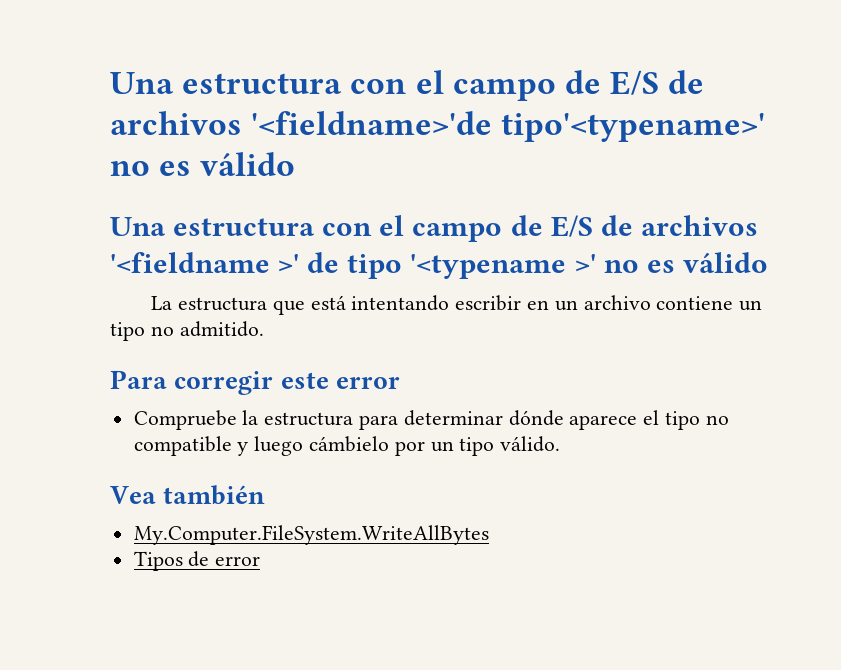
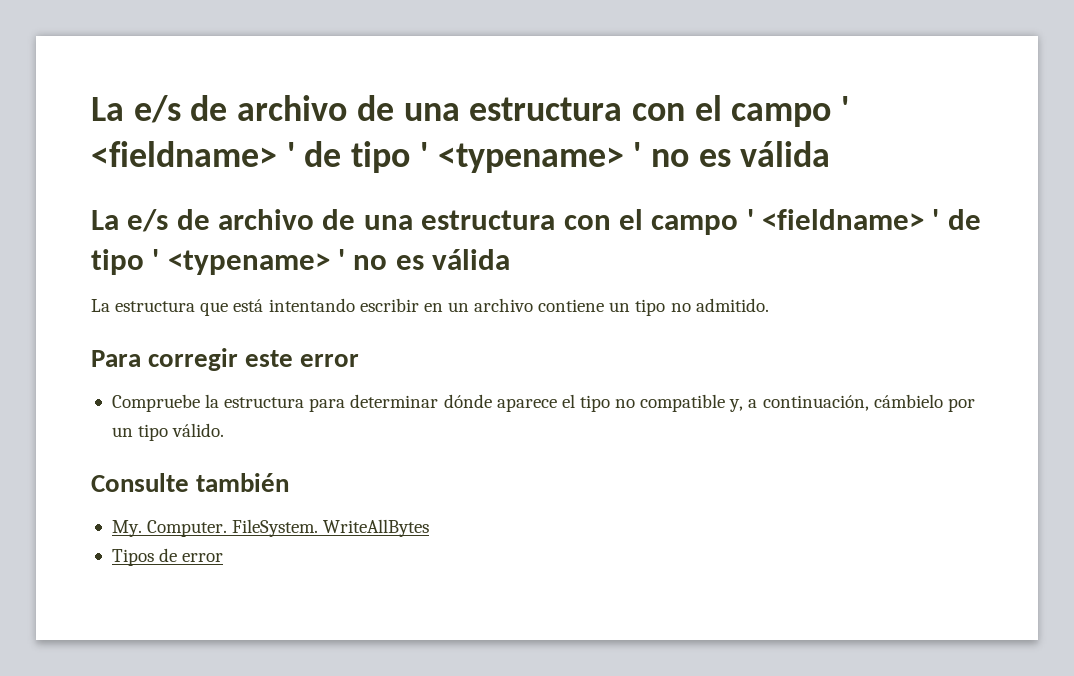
[110,70,705,101] [110,111,766,142] [110,152,296,176] [110,215,758,242] [110,252,768,279] Una estructura con el campo de E/S de archivos '<fieldname>'de tipo'<typename>' no es válido // Una estructura con el campo de E/S de archivos '<fieldname >' de tipo '<typename >' no es válido -> [91,95,850,127] [91,141,831,173] [91,209,981,235] [91,249,511,275] La e/s de archivo de una estructura con el campo ' <fieldname> ' de tipo ' <typename> ' no es válida // La e/s de archivo de una estructura con el campo ' <fieldname> ' de tipo ' <typename> ' no es válida
[237,436,304,456] y luego -> [729,395,869,412] y, a continuación,
[110,486,156,504] Vea -> [91,473,189,492] Consulte
[133,525,489,545] My.Computer.FileSystem.WriteAllBytes -> [111,519,430,537] My. Computer. FileSystem. WriteAllBytes

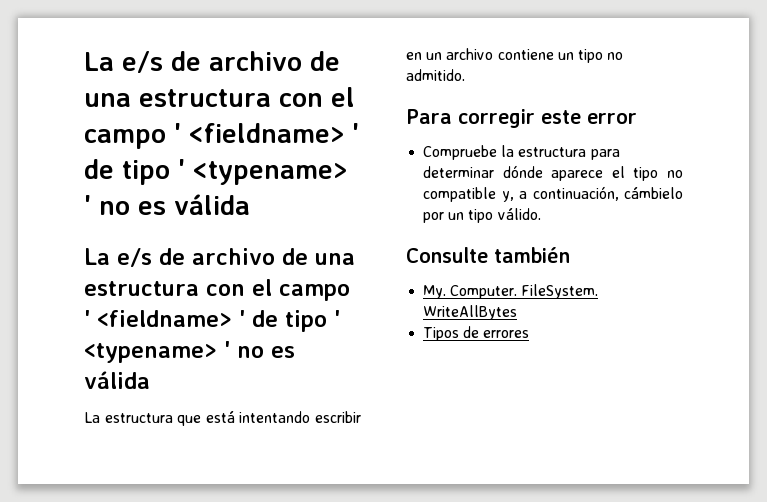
[182,553,224,562] error -> [483,330,530,338] errores

